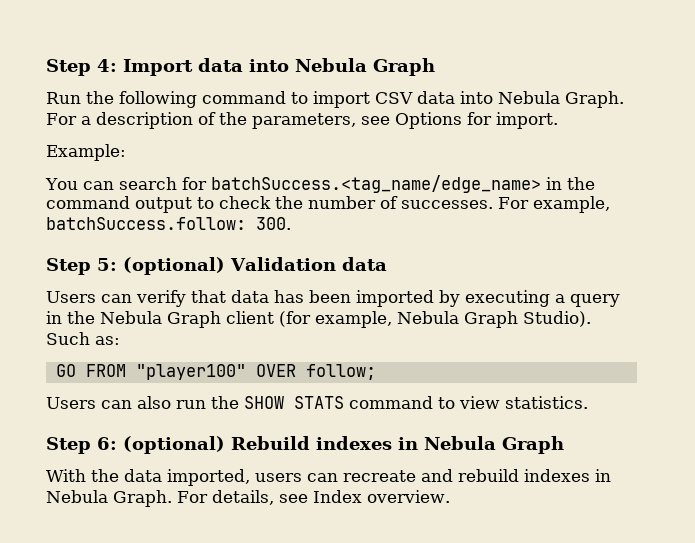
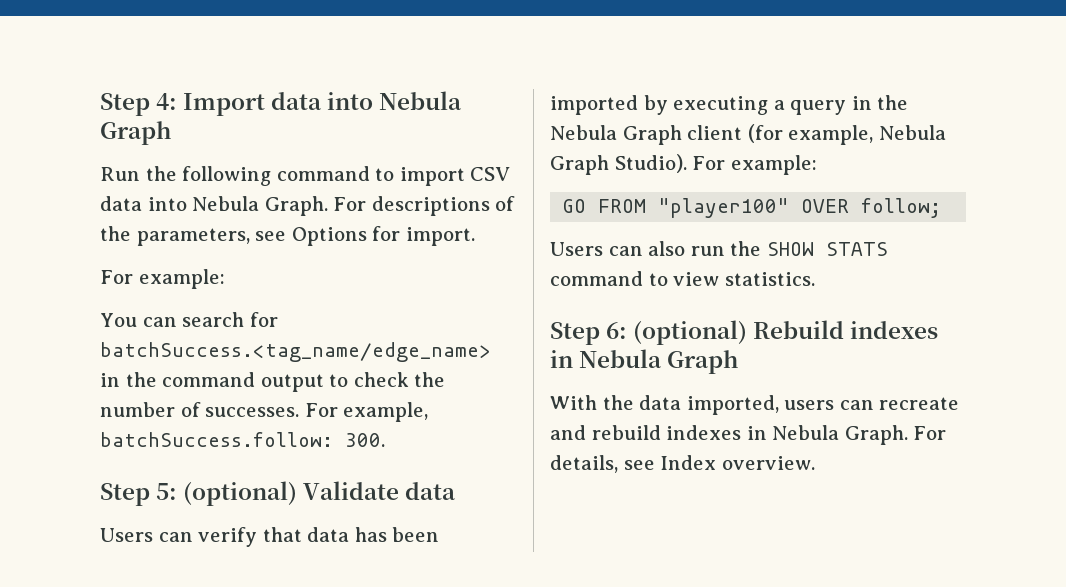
[80,112,193,129] a description -> [371,196,490,216] descriptions
[46,144,126,161] Example: -> [100,269,225,289] For example:
[230,257,336,271] Validation -> [303,481,400,500] Validate
[46,332,120,345] Such as: -> [692,155,817,175] For example:

